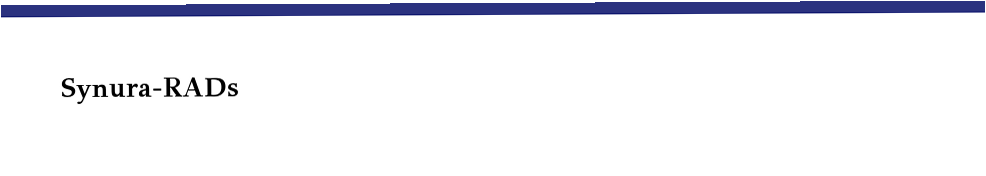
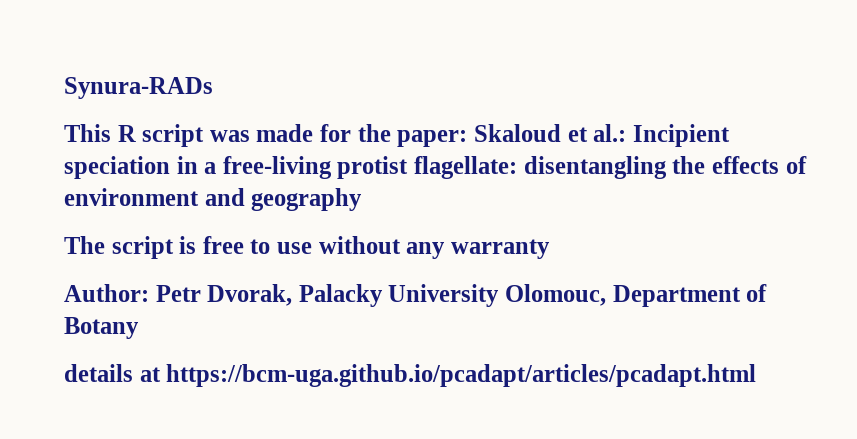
(240, 90) none -> [64,124,730,147] [64,156,807,179] [64,188,363,211] [64,236,550,259] [64,284,768,307] [64,317,139,339] [64,364,757,387] // This R script was made for the paper: Skaloud et al.: Incipient speciation in a free-living protist flagellate: disentangling the effects of environment and geography // The script is free to use without any warranty // Author: Petr Dvorak, Palacky University Olomouc, Department of Botany // details at https://bcm-uga.github.io/pcadapt/articles/pcadapt.html

